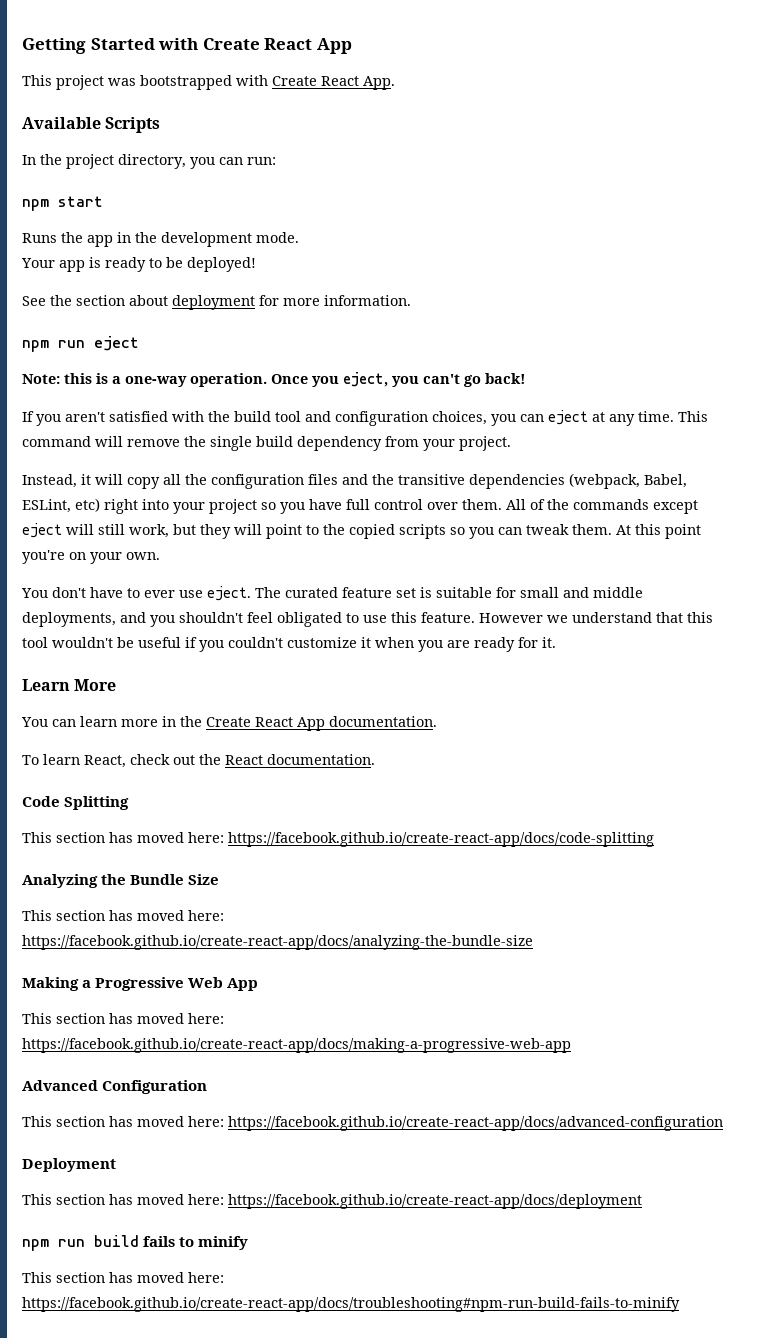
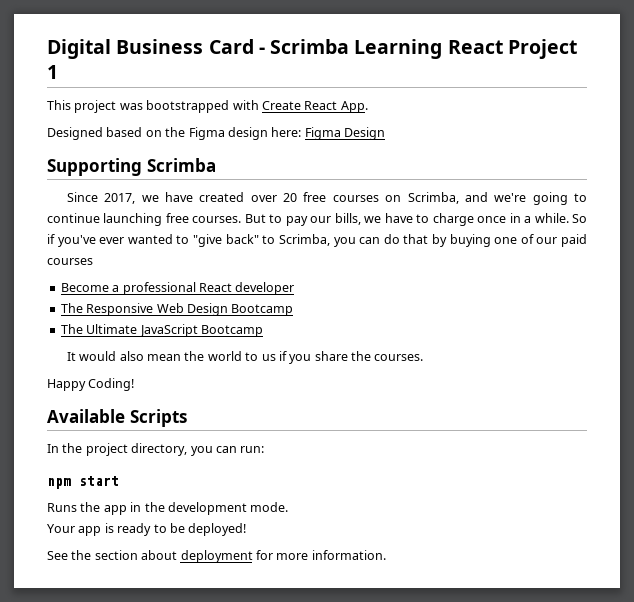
[22,38,352,54] Getting Started with Create React App -> [47,39,577,59] [47,65,58,79] Digital Business Card - Scrimba Learning React Project 1
(395, 83) none -> [47,127,385,140] [47,158,216,176] [66,192,587,205] [47,213,588,226] [47,234,587,247] [47,258,93,265] [60,282,295,295] [60,303,294,316] [60,324,263,337] [66,351,424,364] [47,378,135,391] // Designed based on the Figma design here: Figma Design // Supporting Scrimba // Since 2017, we have created over 20 free courses on Scrimba, and we're going to continue launching free courses. But to pay our bills, we have to charge once in a while. So if you've ever wanted to "give back" to Scrimba, you can do that by buying one of our paid courses // Become a professional React developer // The Responsive Web Design Bootcamp // The Ultimate JavaScript Bootcamp // It would also mean the world to us if you share the courses. // Happy Coding!
[22,336,139,352] [22,372,526,387] [22,410,708,426] [22,436,511,451] [22,473,687,489] [22,498,698,514] [22,523,701,539] [22,550,160,564] [21,586,643,601] [22,612,713,627] [22,637,556,652] [22,679,117,691] [21,716,437,731] [22,754,375,768] [22,796,130,810] [22,832,654,847] [22,874,220,888] [22,910,224,921] [22,935,533,950] [22,977,259,991] [22,1013,224,1024] [22,1038,571,1053] [22,1080,208,1094] [22,1116,723,1131] [22,1158,116,1172] [22,1194,642,1209] [22,1235,249,1251] [22,1272,224,1283] [22,1297,680,1312] // npm run eject // Note: this is a one-way operation. Once you eject, you can't go back! // If you aren't satisfied with the build tool and configuration choices, you can eject at any time. This command will remove the single build dependency from your project. // Instead, it will copy all the configuration files and the transitive dependencies (webpack, Babel, ESLint, etc) right into your project so you have full control over them. All of the commands except eject will still work, but they will point to the copied scripts so you can tweak them. At this point you're on your own. // You don't have to ever use eject. The curated feature set is suitable for small and middle deployments, and you shouldn't feel obligated to use this feature. However we understand that this tool wouldn't be useful if you couldn't customize it when you are ready for it. // Learn More // You can learn more in the Create React App documentation. // To learn React, check out the React documentation. // Code Splitting // This section has moved here: https://facebook.github.io/create-react-app/docs/code-splitting // Analyzing the Bundle Size // This section has moved here: https://facebook.github.io/create-react-app/docs/analyzing-the-bundle-size // Making a Progressive Web App // This section has moved here: https://facebook.github.io/create-react-app/docs/making-a-progressive-web-app // Advanced Configuration // This section has moved here: https://facebook.github.io/create-react-app/docs/advanced-configuration // Deployment // This section has moved here: https://facebook.github.io/create-react-app/docs/deployment // npm run build fails to minify // This section has moved here: https://facebook.github.io/create-react-app/docs/troubleshooting#npm-run-build-fails-to-minify -> (386, 555) none

